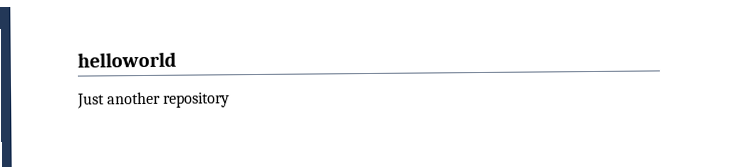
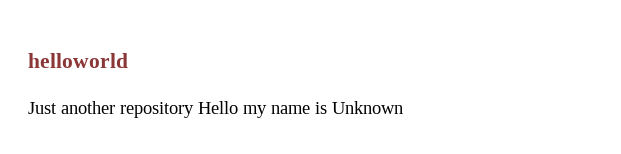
(231, 100) none -> [198,101,403,118] Hello my name is Unknown

